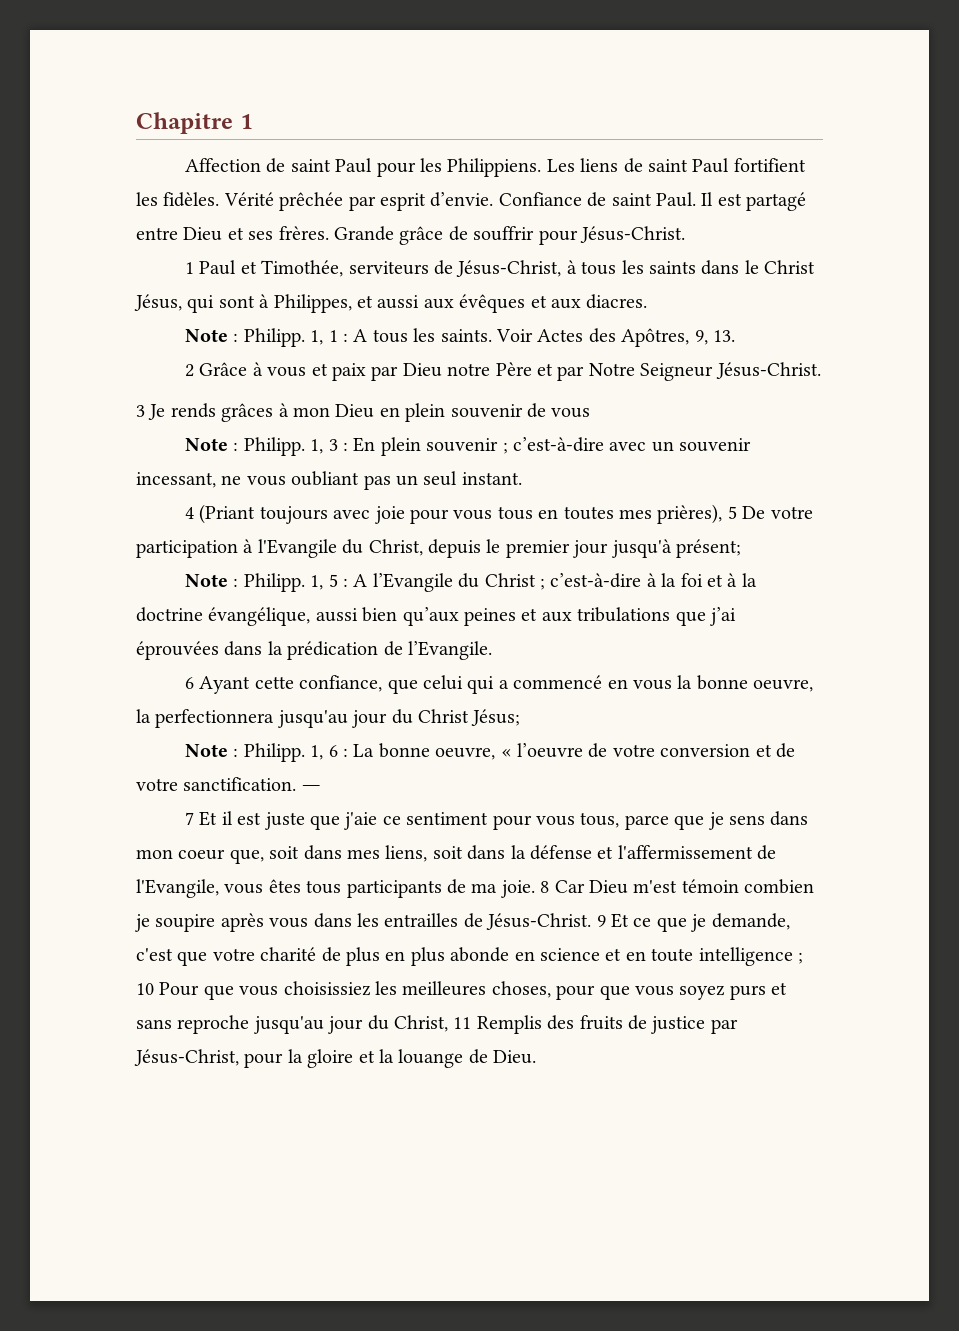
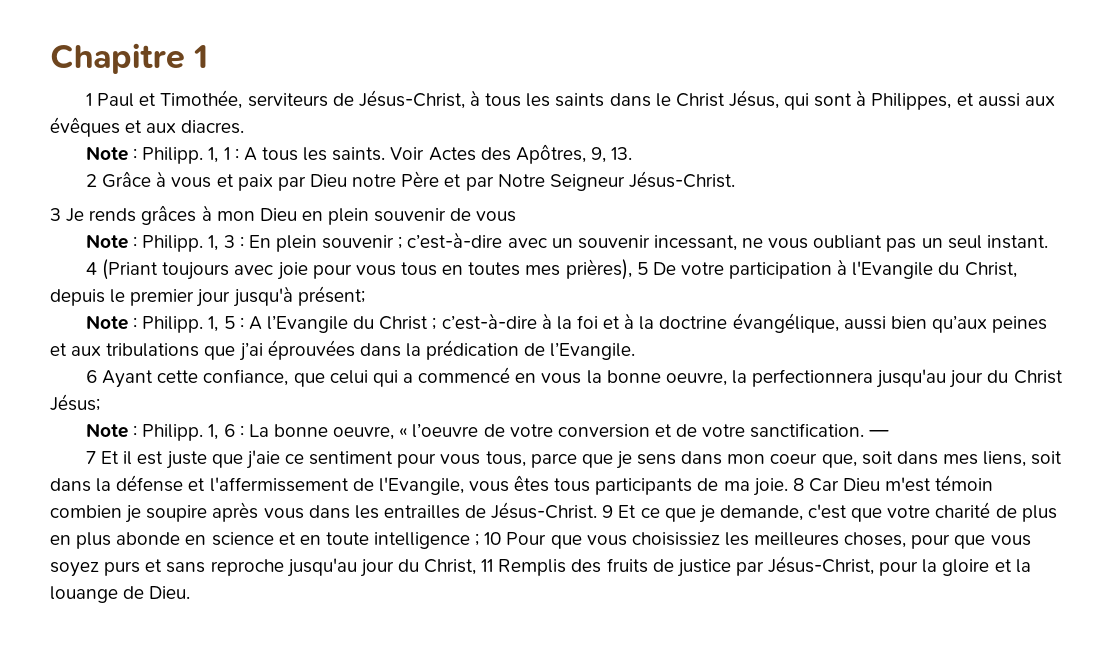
[185,158,806,177] [136,192,807,211] [136,226,685,245] // Affection de saint Paul pour les Philippiens. Les liens de saint Paul fortifient les fidèles. Vérité prêchée par esprit d’envie. Confiance de saint Paul. Il est partagé entre Dieu et ses frères. Grande grâce de souffrir pour Jésus-Christ. -> (209, 56) none

